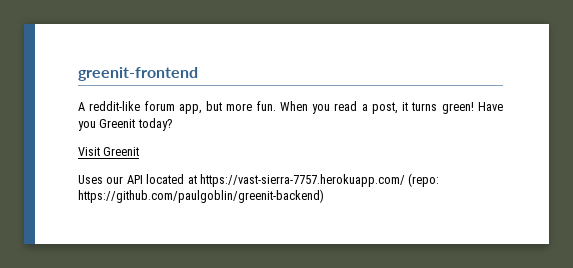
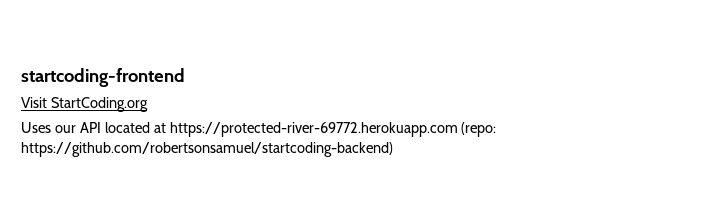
[78,67,198,81] [78,101,503,114] [78,118,172,131] greenit-frontend // A reddit-like forum app, but more fun. When you read a post, it turns green! Have you Greenit today? -> [21,68,185,87] startcoding-frontend
[103,147,140,156] Greenit -> [50,97,148,112] StartCoding.org
[199,173,440,187] [78,189,324,203] https://vast-sierra-7757.herokuapp.com/ (repo: https://github.com/paulgoblin/greenit-backend) -> [169,122,497,137] [21,142,393,157] https://protected-river-69772.herokuapp.com (repo: https://github.com/robertsonsamuel/startcoding-backend)

